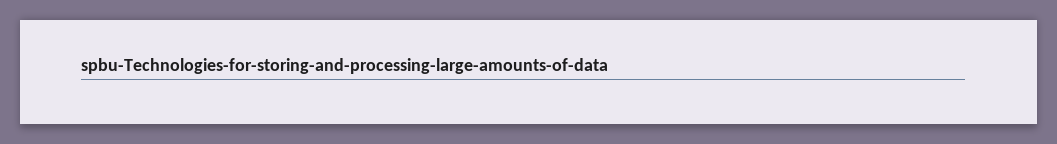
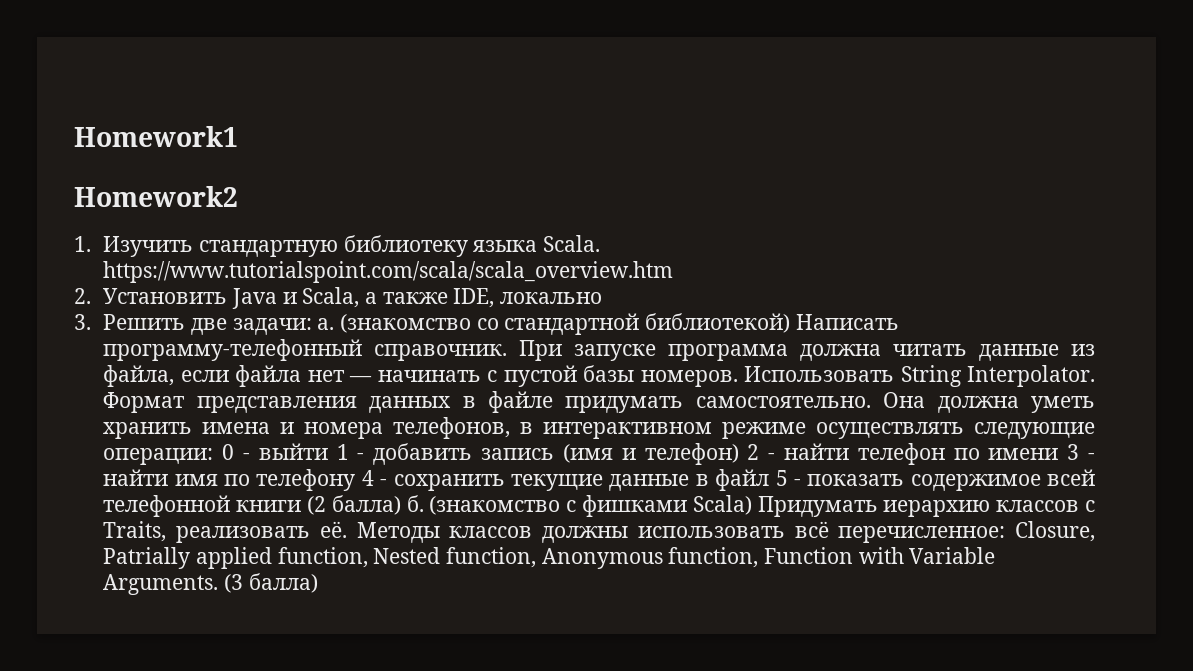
[81,58,608,74] spbu-Technologies-for-storing-and-processing-large-amounts-of-data -> [74,126,238,147] [74,186,238,207] [74,235,601,257] [103,261,674,283] [74,287,603,309] [74,313,899,335] [103,339,1095,361] [103,365,1095,387] [103,391,1095,413] [103,417,1095,439] [103,443,1095,465] [103,469,1095,491] [103,495,1095,517] [103,521,1095,543] [103,547,996,569] [103,573,318,595] Homework1 // Homework2 // 1. Изучить стандартную библиотеку языка Scala. https://www.tutorialspoint.com/scala/scala_overview.htm // 2. Установить Java и Scala, а также IDE, локально // 3. Решить две задачи: а. (знакомство со стандартной библиотекой) Написать программу-телефонный справочник. При запуске программа должна читать данные из файла, если файла нет — начинать с пустой базы номеров. Использовать String Interpolator. Формат представления данных в файле придумать самостоятельно. Она должна уметь хранить имена и номера телефонов, в интерактивном режиме осуществлять следующие операции: 0 - выйти 1 - добавить запись (имя и телефон) 2 - найти телефон по имени 3 - найти имя по телефону 4 - сохранить текущие данные в файл 5 - показать содержимое всей телефонной книги (2 балла) б. (знакомство с фишками Scala) Придумать иерархию классов с Traits, реализовать её. Методы классов должны использовать всё перечисленное: Closure, Patrially applied function, Nested function, Anonymous function, Function with Variable Arguments. (3 балла)

